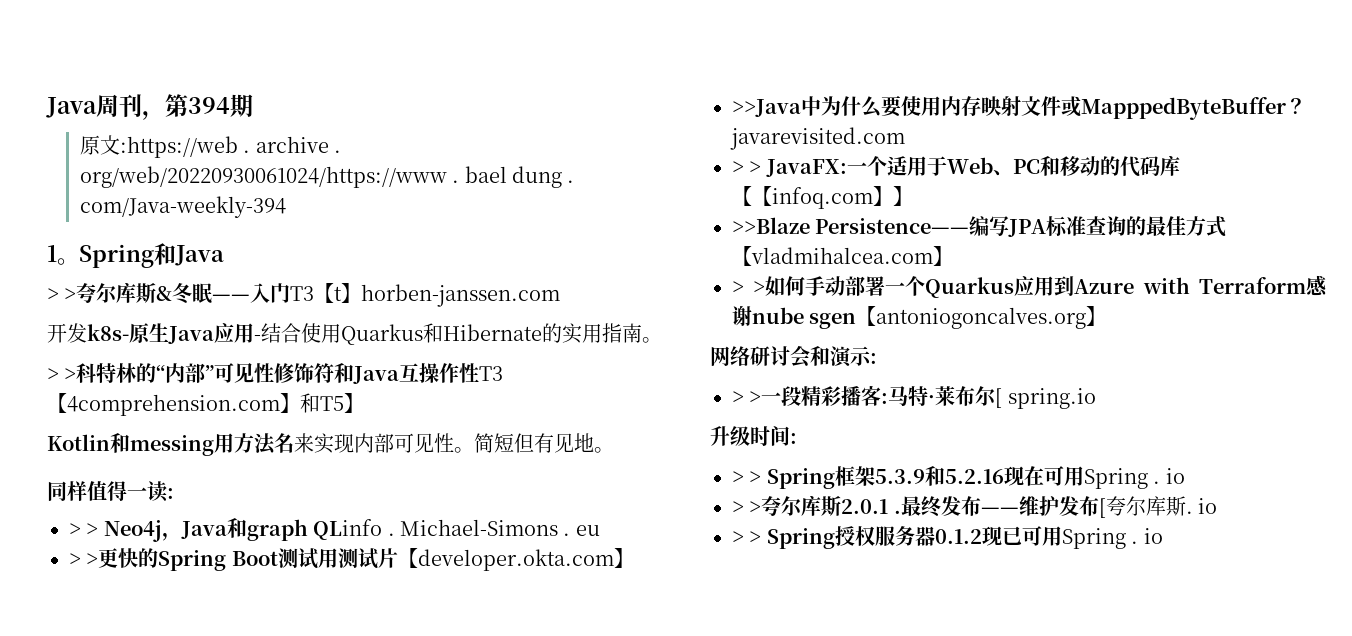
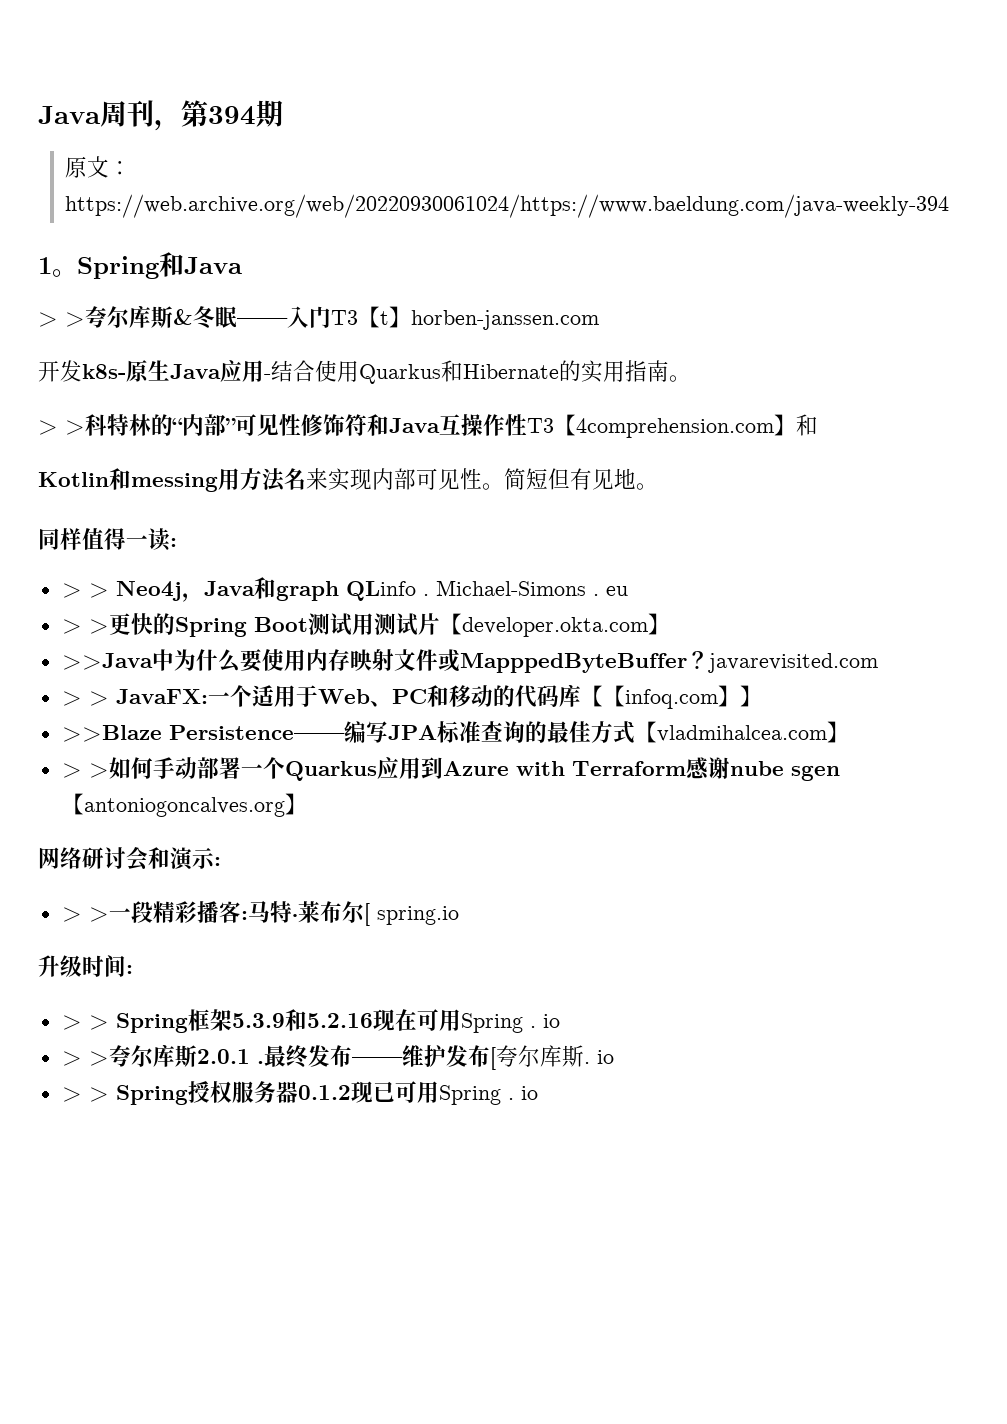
[119,136,341,158] [79,166,575,188] [79,196,286,218] :https://web . archive . org/web/20220930061024/https://www . bael dung . com/Java-weekly-394 -> [109,161,132,175] [65,194,950,218] ：https://web.archive.org/web/20220930061024/https://www.baeldung.com/java-weekly-394
[320,393,364,413] T5】 -> (818, 425) none

